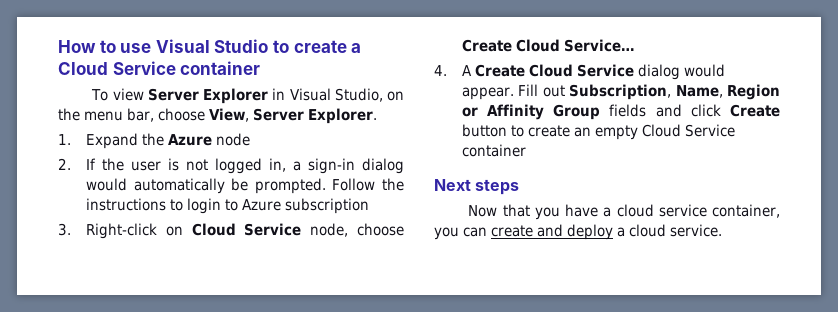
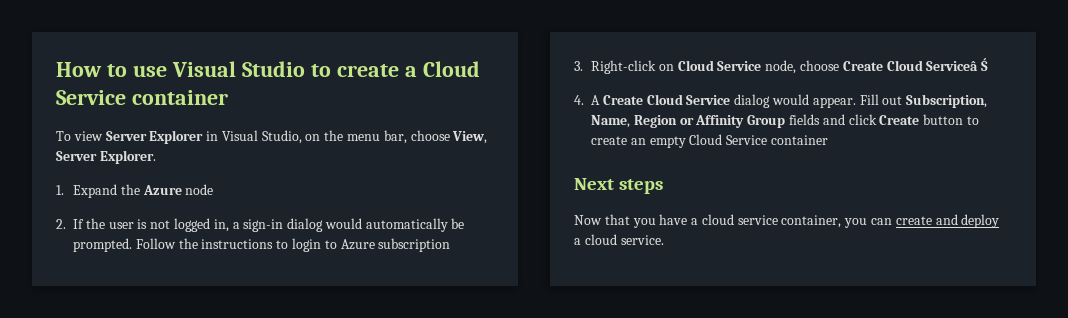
[563,39,635,52] Service… -> [926,58,989,71] Serviceâ Ś

